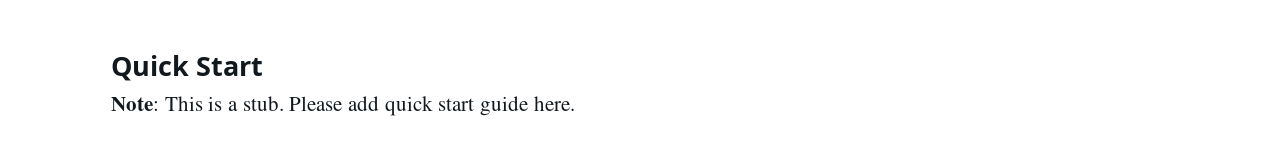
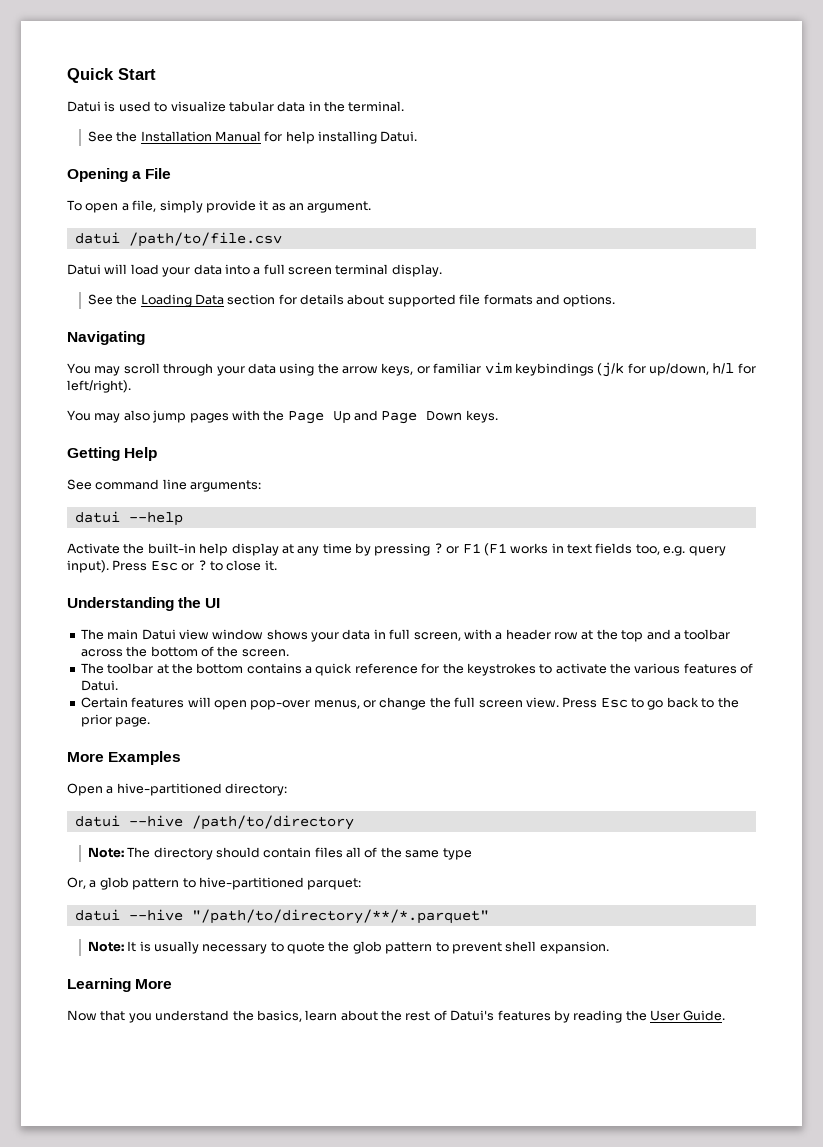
[111,96,575,116] Note: This is a stub. Please add quick start guide here. -> [67,101,405,112] [87,131,418,144] [67,168,172,182] [67,200,372,213] [74,232,282,247] [67,264,442,277] [87,294,616,307] [67,331,145,345] [67,362,756,377] [67,380,131,393] [67,410,498,424] [67,447,158,461] [67,479,262,492] [74,511,183,526] [67,543,726,556] [67,560,277,573] [67,597,221,611] [80,629,731,642] [80,646,289,657] [80,663,754,676] [80,680,118,691] [80,697,739,710] [80,714,151,727] [67,751,182,765] [67,783,288,796] [74,815,354,830] [87,847,472,860] [67,877,362,890] [74,909,489,924] [87,941,609,954] [67,978,173,992] [67,1010,726,1023] Datui is used to visualize tabular data in the terminal. // See the Installation Manual for help installing Datui. // Opening a File // To open a file, simply provide it as an argument. // datui /path/to/file.csv // Datui will load your data into a full screen terminal display. // See the Loading Data section for details about supported file formats and options. // Navigating // You may scroll through your data using the arrow keys, or familiar vim keybindings (j/k for up/down, h/l for left/right). // You may also jump pages with the Page Up and Page Down keys. // Getting Help // See command line arguments: // datui --help // Activate the built-in help display at any time by pressing ? or F1 (F1 works in text fields too, e.g. query input). Press Esc or ? to close it. // Understanding the UI // The main Datui view window shows your data in full screen, with a header row at the top and a toolbar across the bottom of the screen. // The toolbar at the bottom contains a quick reference for the keystrokes to activate the various features of Datui. // Certain features will open pop-over menus, or change the full screen view. Press Esc to go back to the prior page. // More Examples // Open a hive-partitioned directory: // datui --hive /path/to/directory // Note: The directory should contain files all of the same type // Or, a glob pattern to hive-partitioned parquet: // datui --hive "/path/to/directory/**/*.parquet" // Note: It is usually necessary to quote the glob pattern to prevent shell expansion. // Learning More // Now that you understand the basics, learn about the rest of Datui's features by reading the User Guide.

